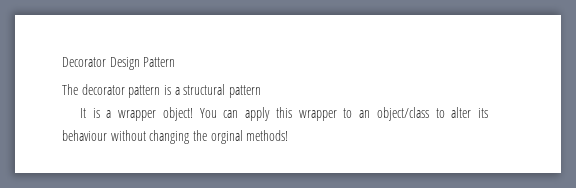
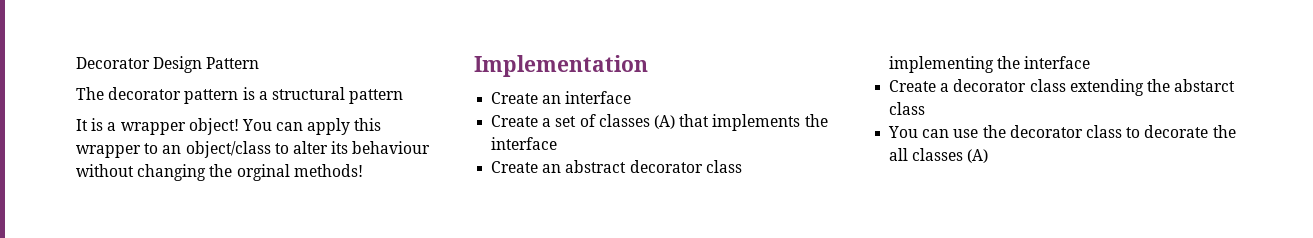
(289, 135) none -> [474,55,648,77] [491,91,632,104] [491,114,828,131] [491,137,558,150] [491,160,742,173] [889,56,1091,73] [889,79,1236,96] [889,102,926,115] [888,125,1236,138] [889,148,989,163] // Implementation // Create an interface // Create a set of classes (A) that implements the interface // Create an abstract decorator class implementing the interface // Create a decorator class extending the abstarct class // You can use the decorator class to decorate the all classes (A)

